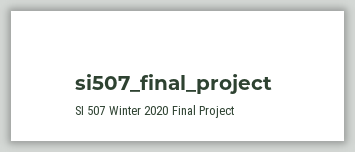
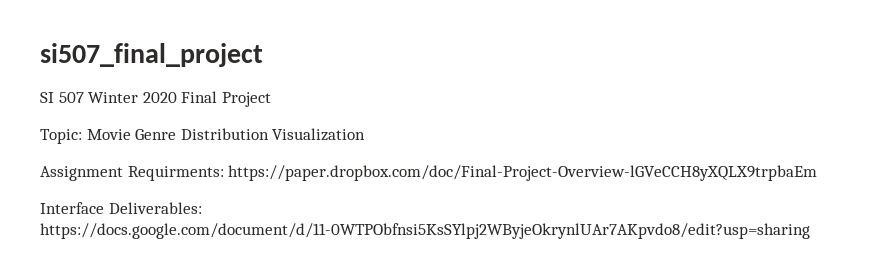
(234, 112) none -> [40,128,366,144] [40,165,818,181] [40,202,202,214] [40,223,810,239] // Topic: Movie Genre Distribution Visualization // Assignment Requirments: https://paper.dropbox.com/doc/Final-Project-Overview-lGVeCCH8yXQLX9trpbaEm // Interface Deliverables: https://docs.google.com/document/d/11-0WTPObfnsi5KsSYlpj2WByjeOkrynlUAr7AKpvdo8/edit?usp=sharing

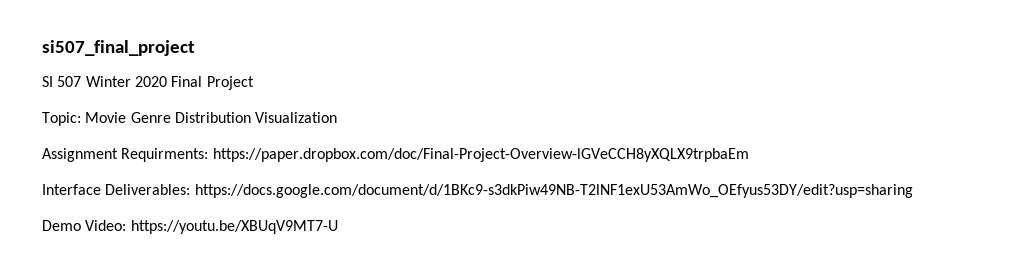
[40,223,810,239] https://docs.google.com/document/d/11-0WTPObfnsi5KsSYlpj2WByjeOkrynlUAr7AKpvdo8/edit?usp=sharing -> [194,184,913,198] [42,220,338,234] https://docs.google.com/document/d/1BKc9-s3dkPiw49NB-T2lNF1exU53AmWo_OEfyus53DY/edit?usp=sharing // Demo Video: https://youtu.be/XBUqV9MT7-U

